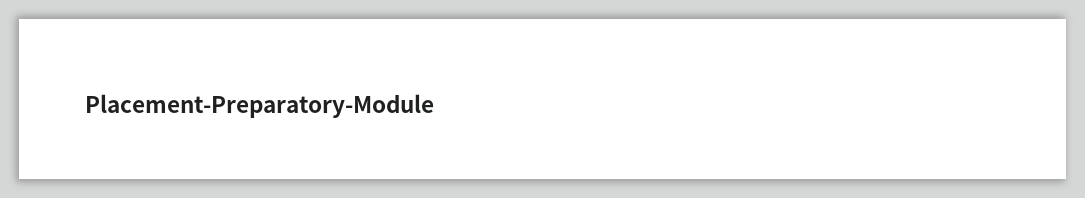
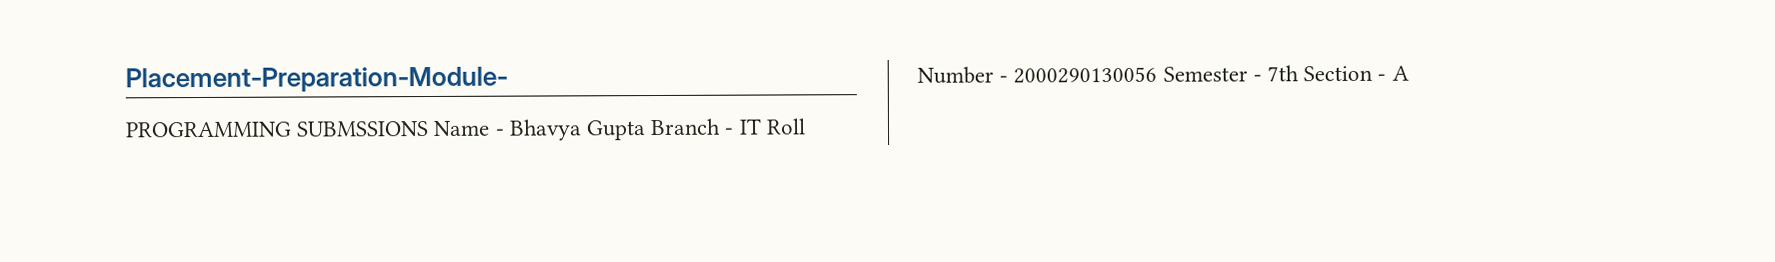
[85,94,434,118] Placement-Preparatory-Module -> [125,66,508,94] [125,118,806,141] [917,65,1409,84] Placement-Preparation-Module- // PROGRAMMING SUBMSSIONS Name - Bhavya Gupta Branch - IT Roll Number - 2000290130056 Semester - 7th Section - A

